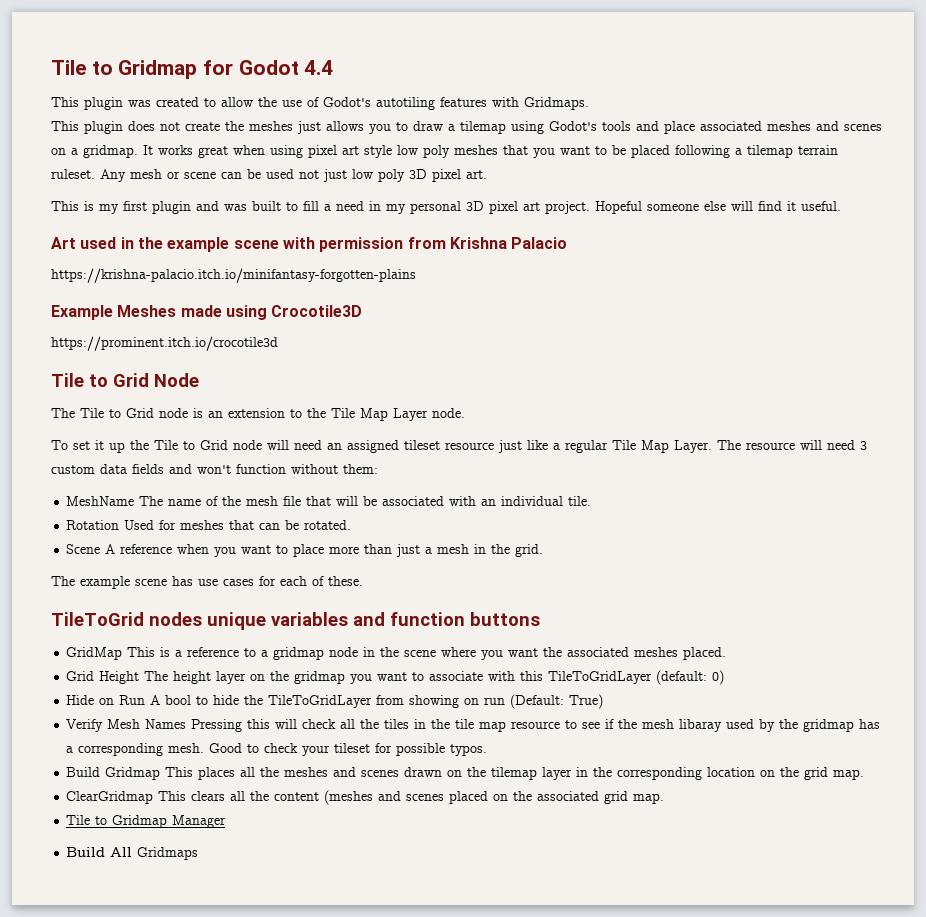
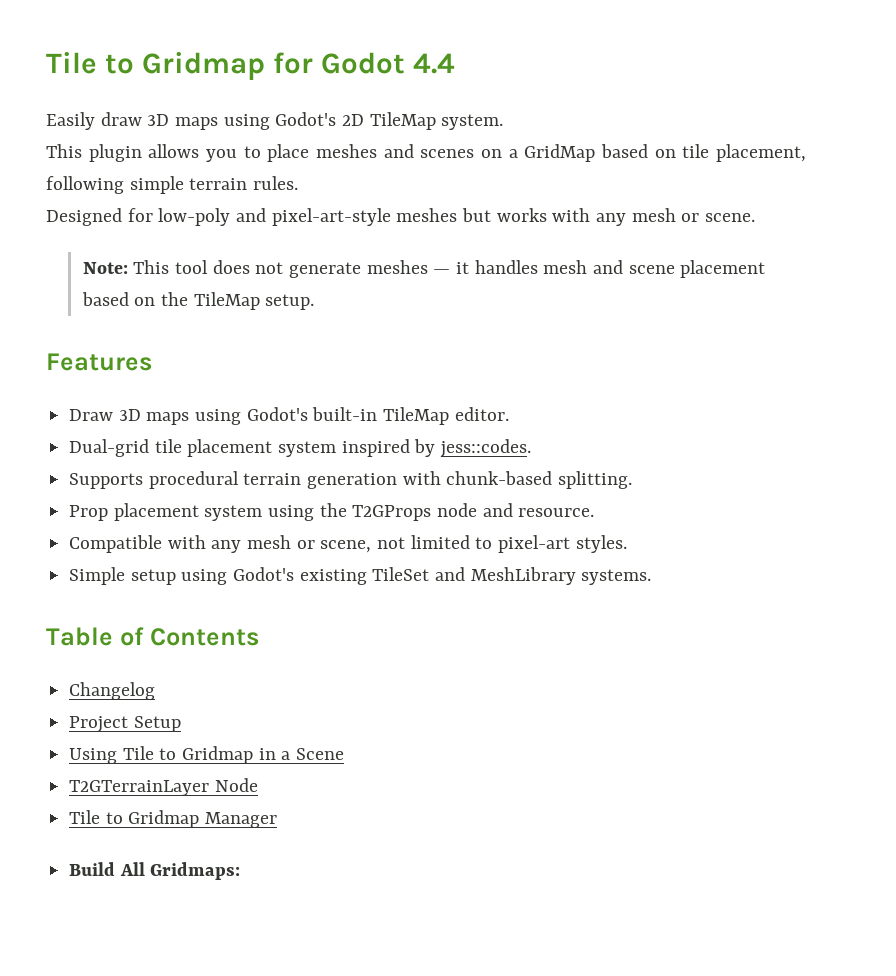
[51,97,589,110] [51,121,762,134] This plugin was created to allow the use of Godot's autotiling features with Gridmaps. // This plugin does not create the meshes just allows you to draw a tilemap using Godot's tools and place associated -> [46,112,504,130] [46,144,310,162] Easily draw 3D maps using Godot's 2D TileMap system. // This plugin allows you to place
[83,145,838,158] [51,169,487,182] [51,201,841,214] [51,237,568,252] [51,268,416,283] [51,305,363,320] [51,336,278,351] [51,373,199,387] [51,408,465,421] [51,440,867,453] [51,464,378,474] [66,496,592,506] [66,520,352,530] [66,544,544,557] [51,576,363,589] [51,612,540,630] [66,647,727,660] [66,670,725,685] [66,694,604,709] [66,719,881,732] [66,743,488,756] [66,767,865,780] [66,790,665,805] gridmap. It works great when using pixel art style low poly meshes that you want to be placed following a tilemap terrain ruleset. Any mesh or scene can be used not just low poly 3D pixel art. // This is my first plugin and was built to fill a need in my personal 3D pixel art project. Hopeful someone else will find it useful. // Art used in the example scene with permission from Krishna Palacio // https://krishna-palacio.itch.io/minifantasy-forgotten-plains // Example Meshes made using Crocotile3D // https://prominent.itch.io/crocotile3d // Tile to Grid Node // The Tile to Grid node is an extension to the Tile Map Layer node. // To set it up the Tile to Grid node will need an assigned tileset resource just like a regular Tile Map Layer. The resource will need 3 custom data fields and won't function without them: // MeshName The name of the mesh file that will be associated with an individual tile. // Rotation Used for meshes that can be rotated. // Scene A reference when you want to place more than just a mesh in the grid. // The example scene has use cases for each of these. // TileToGrid nodes unique variables and function buttons // GridMap This is a reference to a gridmap node in the scene where you want the associated meshes placed. // Grid Height The height layer on the gridmap you want to associate with this TileToGridLayer (default: 0) // Hide on Run A bool to hide the TileToGridLayer from showing on run (Default: True) // Verify Mesh Names Pressing this will check all the tiles in the tile map resource to see if the mesh libaray used by the gridmap has a corresponding mesh. Good to check your tileset for possible typos. // Build Gridmap This places all the meshes and scenes drawn on the tilemap layer in the corresponding location on the grid map. // ClearGridmap This clears all the content (meshes and scenes placed on the associated grid map. -> [524,144,806,162] [46,176,299,194] [46,208,756,226] [82,260,766,278] [81,292,315,310] [46,353,152,371] [69,407,509,425] [69,439,532,458] [69,471,633,489] [69,503,595,521] [69,535,627,553] [69,567,652,585] [46,627,259,646] [69,682,156,700] [69,716,181,733] [69,746,345,764] [69,778,258,796] GridMap based on tile placement, following simple terrain rules. // Designed for low-poly and pixel-art-style meshes but works with any mesh or scene. // Note: This tool does not generate meshes — it handles mesh and scene placement based on the TileMap setup. // Features // Draw 3D maps using Godot's built-in TileMap editor. // Dual-grid tile placement system inspired by jess::codes. // Supports procedural terrain generation with chunk-based splitting. // Prop placement system using the T2GProps node and resource. // Compatible with any mesh or scene, not limited to pixel-art styles. // Simple setup using Godot's existing TileSet and MeshLibrary systems. // Table of Contents // Changelog // Project Setup // Using Tile to Gridmap in a Scene // T2GTerrainLayer Node
[137,847,199,860] Gridmaps -> [150,862,241,880] Gridmaps:

